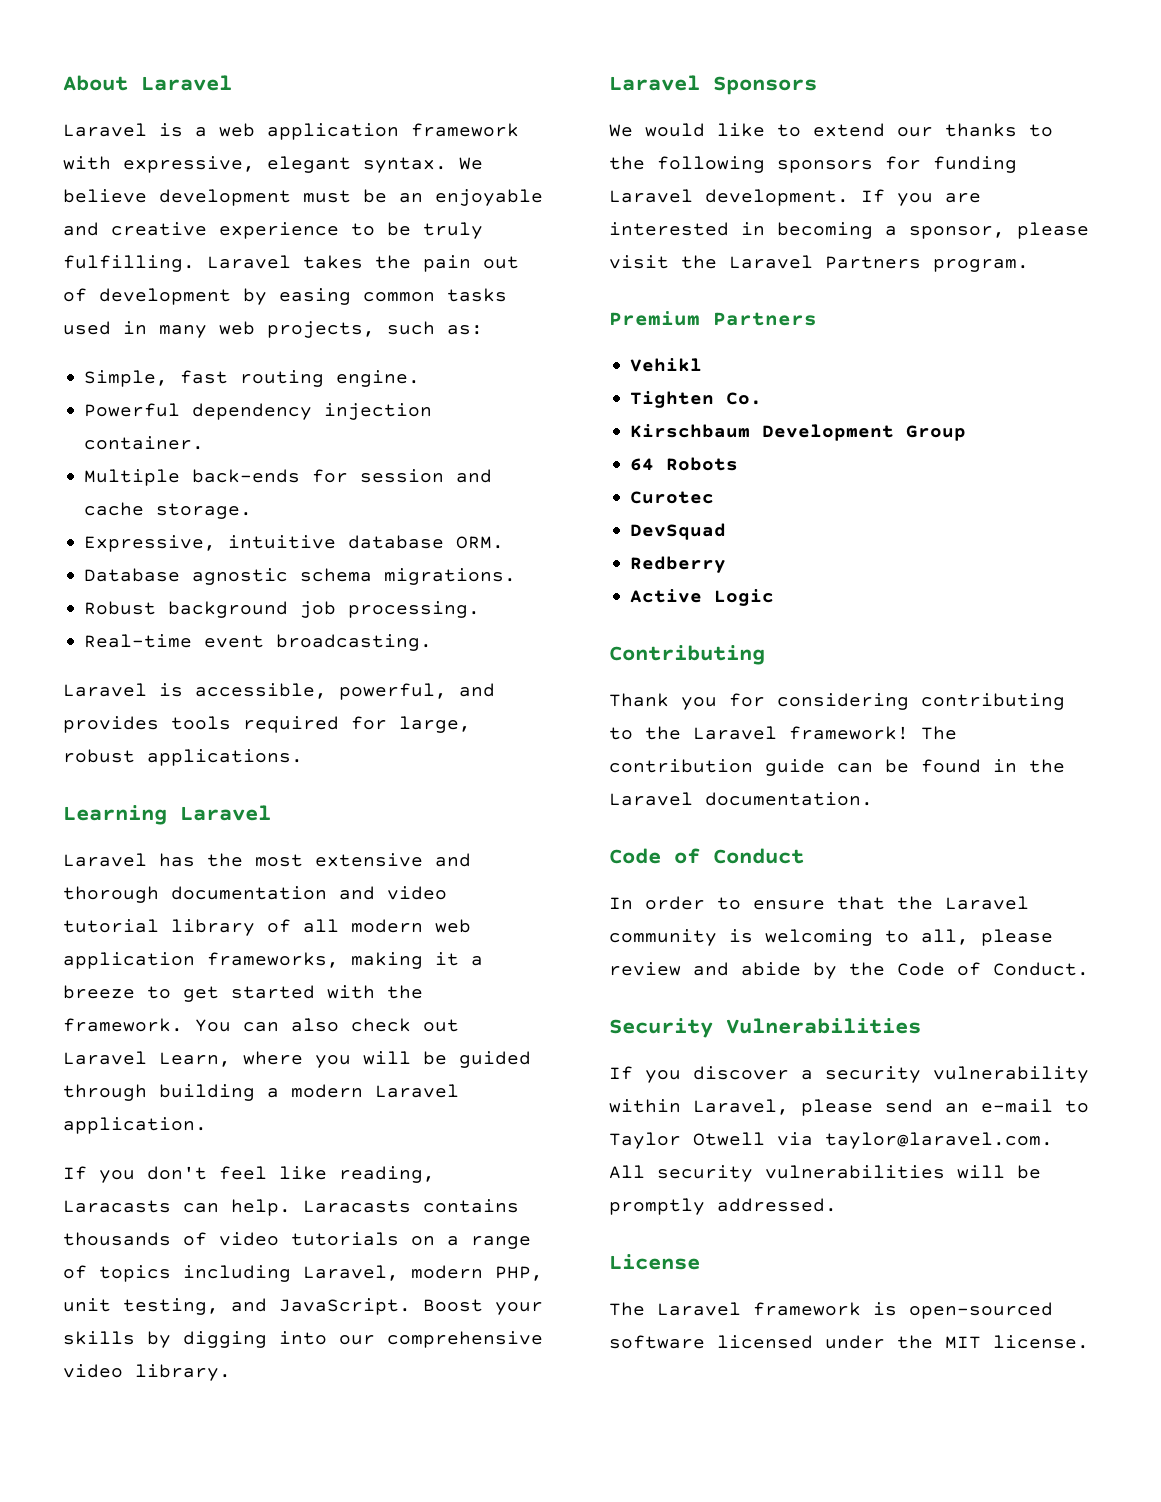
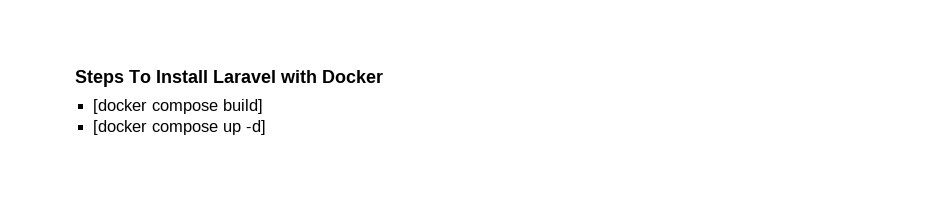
[63,75,232,91] [63,123,519,140] [63,156,483,173] [63,189,543,206] [63,222,483,239] [63,255,519,272] [63,288,507,305] [63,321,483,338] [84,370,421,387] [84,403,433,420] [84,436,205,450] [84,469,493,486] [84,502,253,519] [84,535,505,552] [84,568,517,585] [84,601,481,618] [84,634,433,651] [63,683,495,700] [63,716,471,733] [63,749,303,766] [63,805,271,825] [63,853,471,867] [63,886,447,903] [63,919,471,936] [63,952,483,969] [63,985,423,1002] [63,1018,459,1032] [63,1051,531,1068] [63,1084,459,1101] [63,1117,207,1134] [63,1166,435,1183] [63,1199,519,1216] [63,1232,531,1249] [63,1265,543,1282] [63,1298,543,1315] [63,1331,543,1348] [63,1364,231,1381] [609,75,817,95] [609,123,1053,137] [609,156,1017,173] [609,189,981,206] [609,222,1089,239] [609,255,1029,272] [609,311,817,326] [630,358,703,372] [630,391,763,408] [630,424,967,441] [630,457,739,471] [630,491,715,504] [630,523,727,540] [630,556,727,573] [630,589,775,606] [609,645,765,665] [609,693,1065,710] [609,726,957,740] [609,759,1065,776] [609,792,873,806] [609,848,804,864] [609,896,1029,910] [609,929,1053,946] [609,962,1089,979] [609,1018,921,1038] [609,1066,1089,1083] [609,1099,1089,1116] [609,1132,1053,1149] [609,1165,1041,1182] [609,1198,837,1215] [609,1254,700,1270] [609,1302,1053,1319] [609,1335,1089,1349] About Laravel // Laravel is a web application framework with expressive, elegant syntax. We believe development must be an enjoyable and creative experience to be truly fulfilling. Laravel takes the pain out of development by easing common tasks used in many web projects, such as: // Simple, fast routing engine. // Powerful dependency injection container. // Multiple back-ends for session and cache storage. // Expressive, intuitive database ORM. // Database agnostic schema migrations. // Robust background job processing. // Real-time event broadcasting. // Laravel is accessible, powerful, and provides tools required for large, robust applications. // Learning Laravel // Laravel has the most extensive and thorough documentation and video tutorial library of all modern web application frameworks, making it a breeze to get started with the framework. You can also check out Laravel Learn, where you will be guided through building a modern Laravel application. // If you don't feel like reading, Laracasts can help. Laracasts contains thousands of video tutorials on a range of topics including Laravel, modern PHP, unit testing, and JavaScript. Boost your skills by digging into our comprehensive video library. // Laravel Sponsors // We would like to extend our thanks to the following sponsors for funding Laravel development. If you are interested in becoming a sponsor, please visit the Laravel Partners program. // Premium Partners // Vehikl // Tighten Co. // Kirschbaum Development Group // 64 Robots // Curotec // DevSquad // Redberry // Active Logic // Contributing // Thank you for considering contributing to the Laravel framework! The contribution guide can be found in the Laravel documentation. // Code of Conduct // In order to ensure that the Laravel community is welcoming to all, please review and abide by the Code of Conduct. // Security Vulnerabilities // If you discover a security vulnerability within Laravel, please send an e-mail to Taylor Otwell via taylor@laravel.com. All security vulnerabilities will be promptly addressed. // License // The Laravel framework is open-sourced software licensed under the MIT license. -> [75,70,383,87] [93,99,264,114] [93,120,267,135] Steps To Install Laravel with Docker // [docker compose build] // [docker compose up -d]

